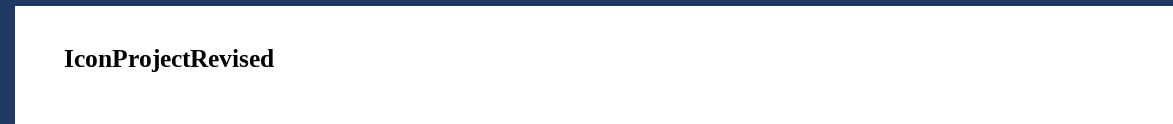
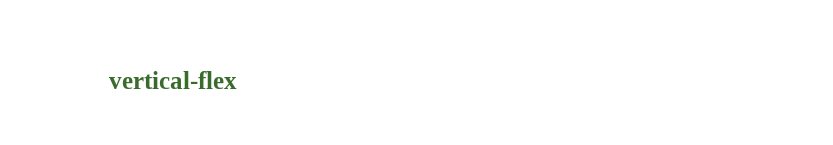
[64,49,274,72] IconProjectRevised -> [109,71,237,89] vertical-flex

